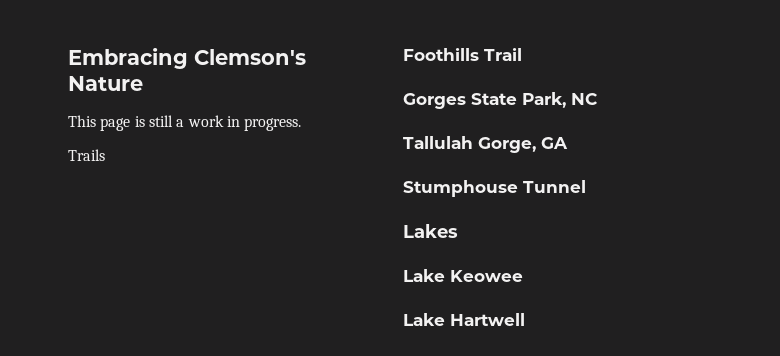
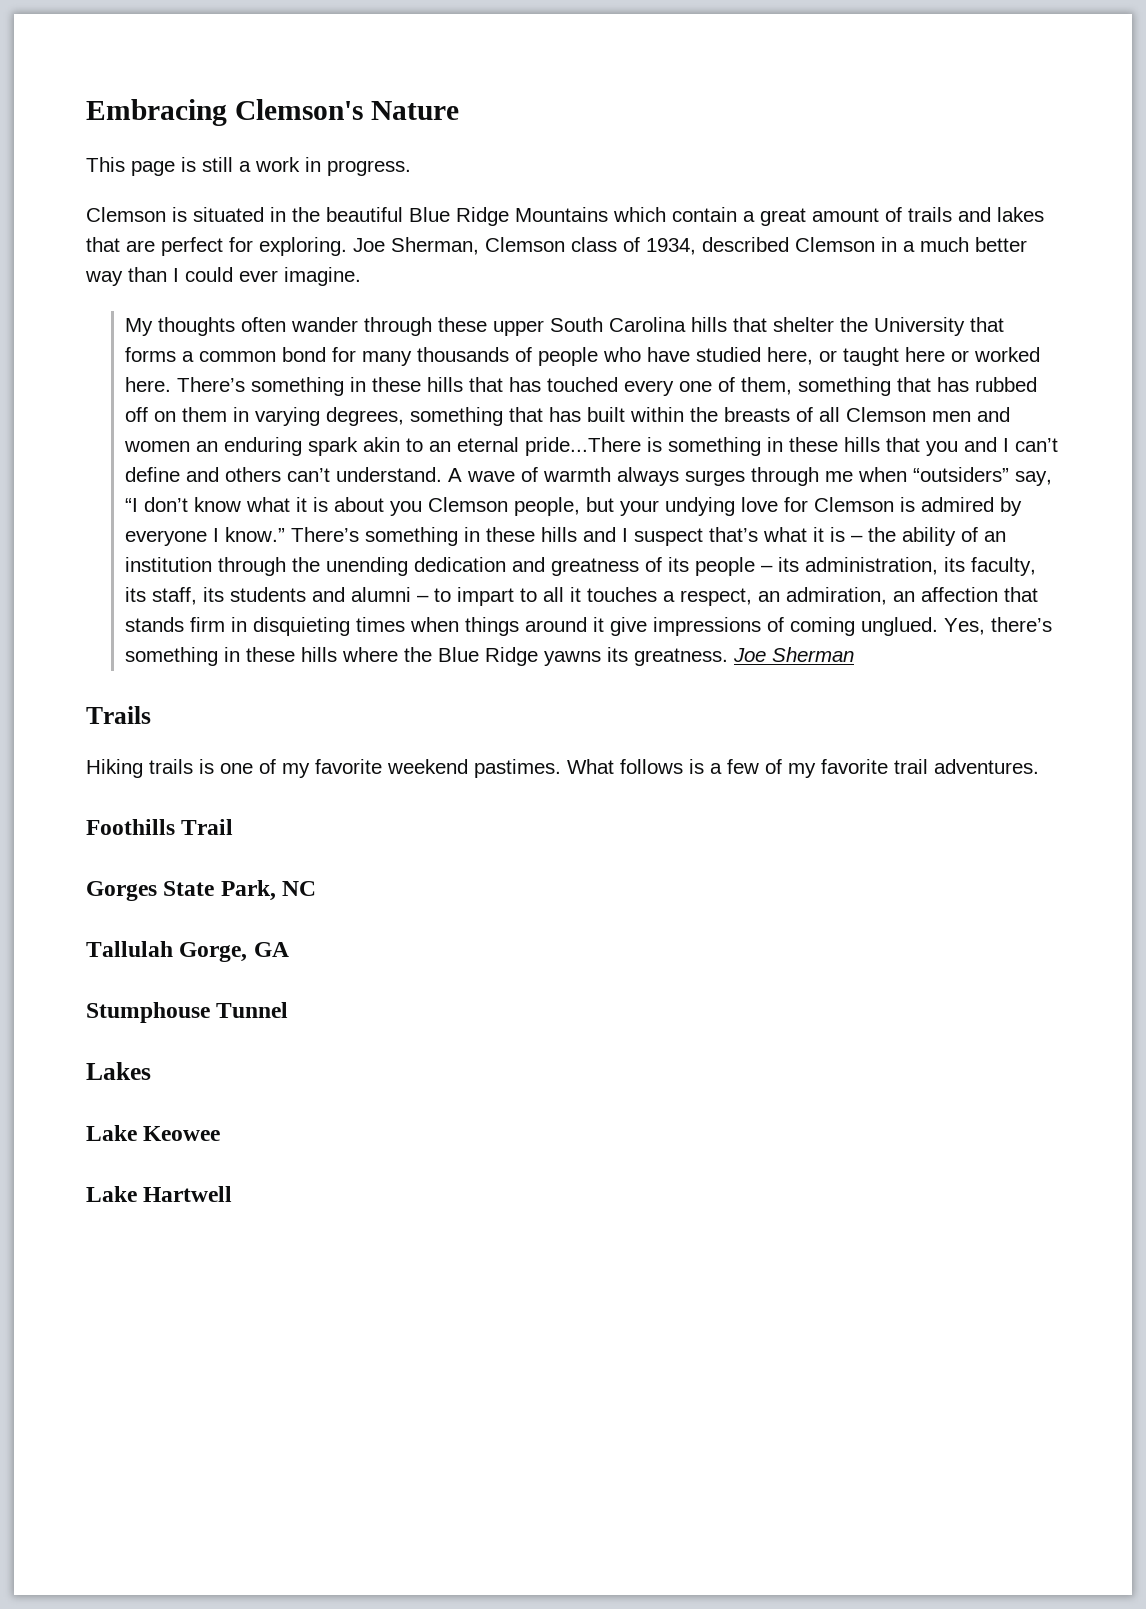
[68,149,105,161] Trails -> [86,207,1044,226] [86,237,1027,256] [85,267,361,286] [125,317,1005,336] [125,347,1041,366] [125,377,1038,396] [125,407,1011,426] [124,437,1059,456] [125,467,1053,486] [125,497,1023,516] [125,527,1007,546] [125,557,1037,576] [125,587,1039,606] [125,617,1053,636] [125,647,855,666] [86,706,151,724] [86,759,1039,778] Clemson is situated in the beautiful Blue Ridge Mountains which contain a great amount of trails and lakes that are perfect for exploring. Joe Sherman, Clemson class of 1934, described Clemson in a much better way than I could ever imagine. // My thoughts often wander through these upper South Carolina hills that shelter the University that forms a common bond for many thousands of people who have studied here, or taught here or worked here. There’s something in these hills that has touched every one of them, something that has rubbed off on them in varying degrees, something that has built within the breasts of all Clemson men and women an enduring spark akin to an eternal pride...There is something in these hills that you and I can’t define and others can’t understand. A wave of warmth always surges through me when “outsiders” say, “I don’t know what it is about you Clemson people, but your undying love for Clemson is admired by everyone I know.” There’s something in these hills and I suspect that’s what it is – the ability of an institution through the unending dedication and greatness of its people – its administration, its faculty, its staff, its students and alumni – to impart to all it touches a respect, an admiration, an affection that stands firm in disquieting times when things around it give impressions of coming unglued. Yes, there’s something in these hills where the Blue Ridge yawns its greatness. Joe Sherman // Trails // Hiking trails is one of my favorite weekend pastimes. What follows is a few of my favorite trail adventures.

